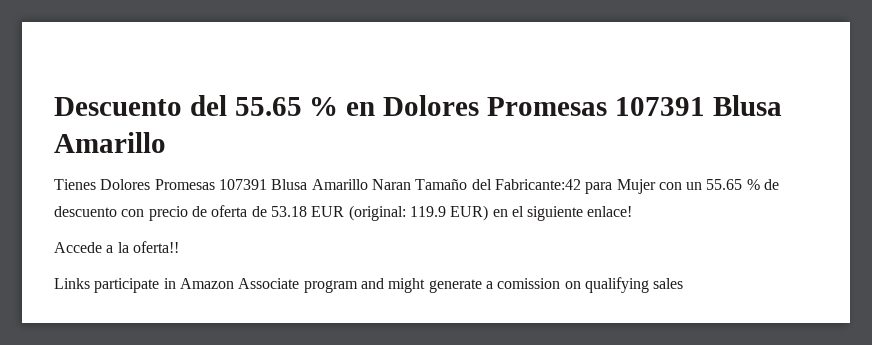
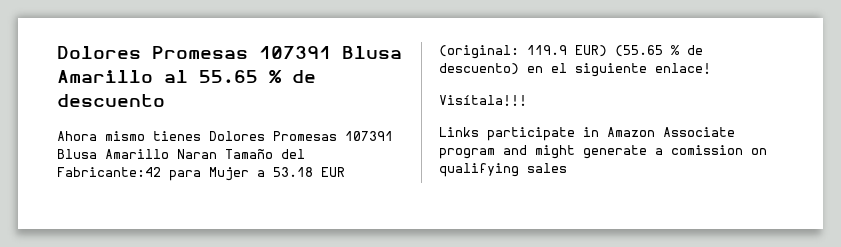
[54,95,782,116] [54,132,166,153] [54,179,96,190] Descuento del 55.65 % en Dolores Promesas 107391 Blusa Amarillo // Tienes -> [57,46,402,59] [57,70,316,83] [57,94,165,107] [57,131,201,141] Dolores Promesas 107391 Blusa Amarillo al 55.65 % de descuento // Ahora mismo tienes
[658,179,780,190] [54,205,267,221] con un 55.65 % de descuento con precio de oferta de -> [257,170,265,177] a
(489, 213) none -> [615,45,703,57] [439,63,519,75] (55.65 % de descuento)
[54,241,179,253] Accede a la oferta!! -> [439,95,527,106] Visítala!!!

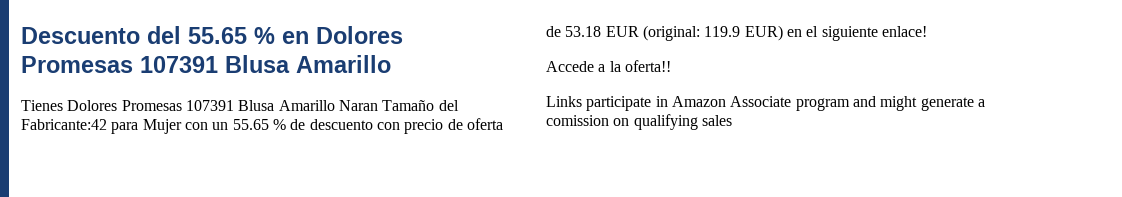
[57,46,402,59] [57,70,316,83] [57,94,165,107] [57,131,201,141] Dolores Promesas 107391 Blusa Amarillo al 55.65 % de descuento // Ahora mismo tienes -> [21,26,403,44] [21,55,391,73] [21,100,63,111] Descuento del 55.65 % en Dolores Promesas 107391 Blusa Amarillo // Tienes
[257,170,265,177] a -> [184,118,503,134] [546,26,561,37] con un 55.65 % de descuento con precio de oferta de
[615,45,703,57] [439,63,519,75] (55.65 % de descuento) -> (783, 33) none
[439,95,527,106] Visítala!!! -> [546,60,671,72] Accede a la oferta!!

